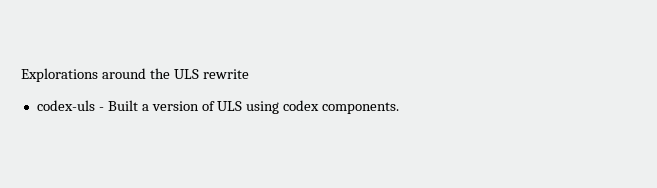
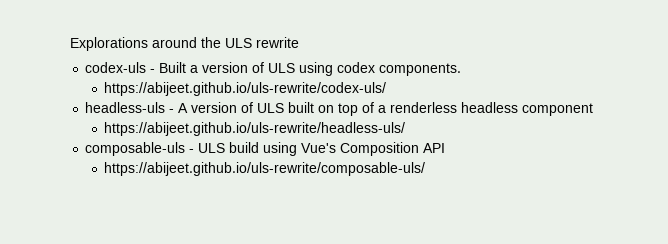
(400, 108) none -> [104,82,387,96] [85,102,594,116] [104,122,406,136] [85,142,446,156] [104,162,426,176] // https://abijeet.github.io/uls-rewrite/codex-uls/ // headless-uls - A version of ULS built on top of a renderless headless component // https://abijeet.github.io/uls-rewrite/headless-uls/ // composable-uls - ULS build using Vue's Composition API // https://abijeet.github.io/uls-rewrite/composable-uls/

